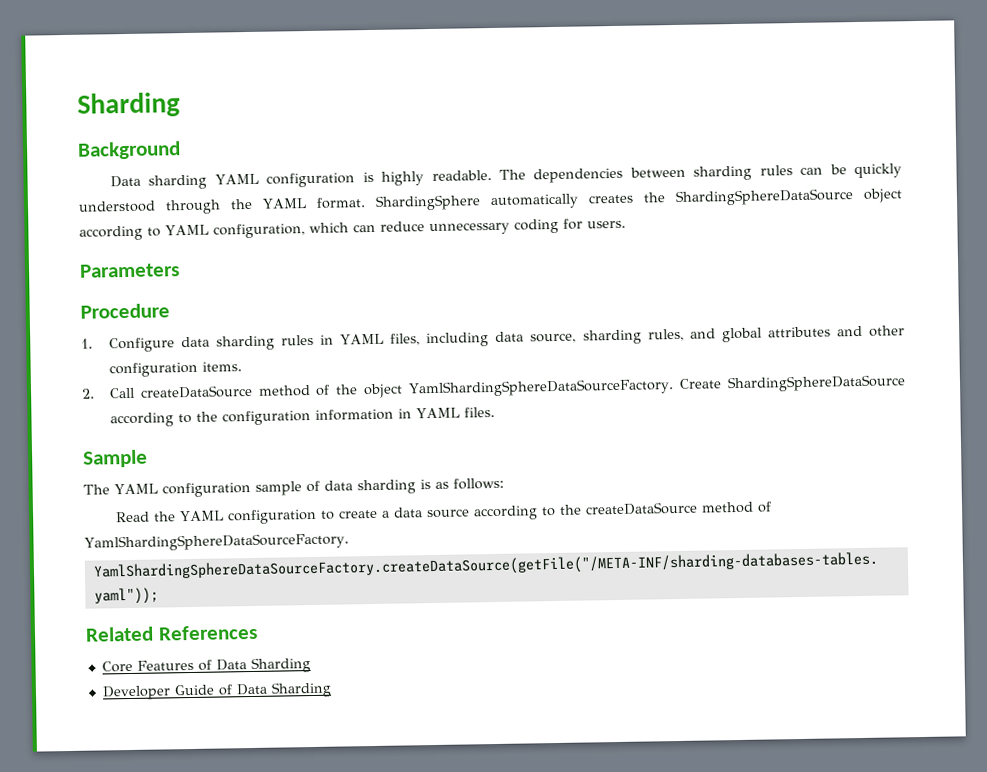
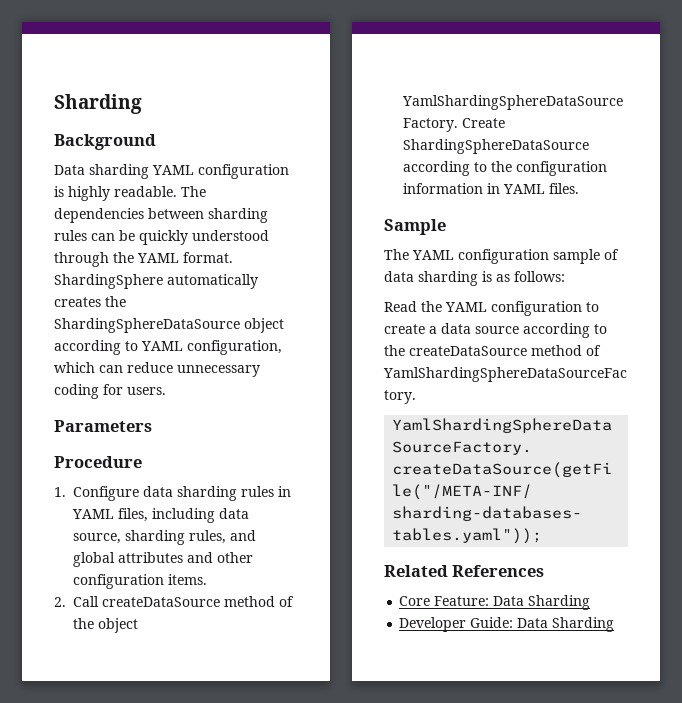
[136,659,212,671] Features of -> [434,596,490,606] Feature:
[173,684,233,696] Guide of -> [470,617,514,628] Guide:

